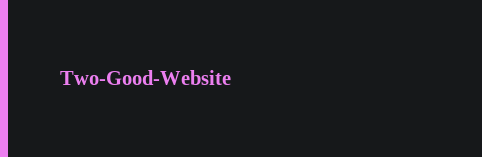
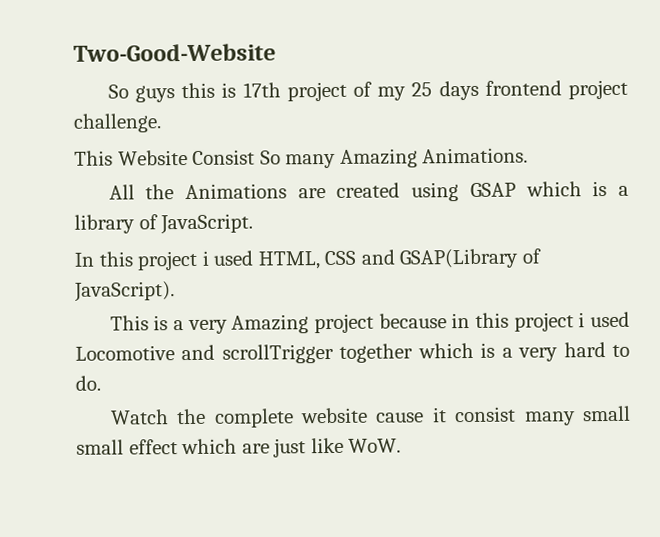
(231, 77) none -> [107,79,629,103] [73,113,162,133] [74,147,529,169] [108,181,629,202] [74,213,254,235] [74,248,541,271] [74,281,175,302] [109,311,630,335] [75,342,631,364] [75,375,101,391] [110,405,631,428] [76,437,402,458] // So guys this is 17th project of my 25 days frontend project challenge. // This Website Consist So many Amazing Animations. // All the Animations are created using GSAP which is a library of JavaScript. // In this project i used HTML, CSS and GSAP(Library of JavaScript). // This is a very Amazing project because in this project i used Locomotive and scrollTrigger together which is a very hard to do. // Watch the complete website cause it consist many small small effect which are just like WoW.

